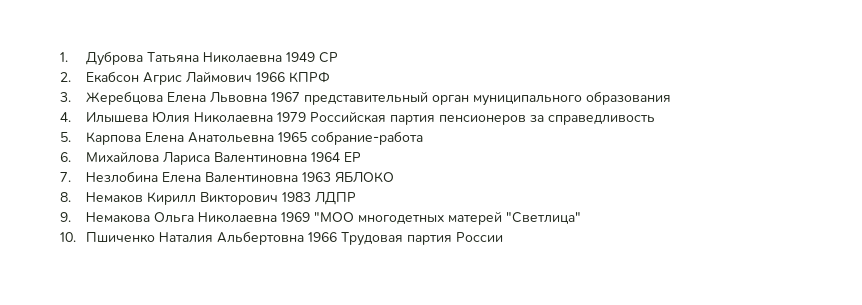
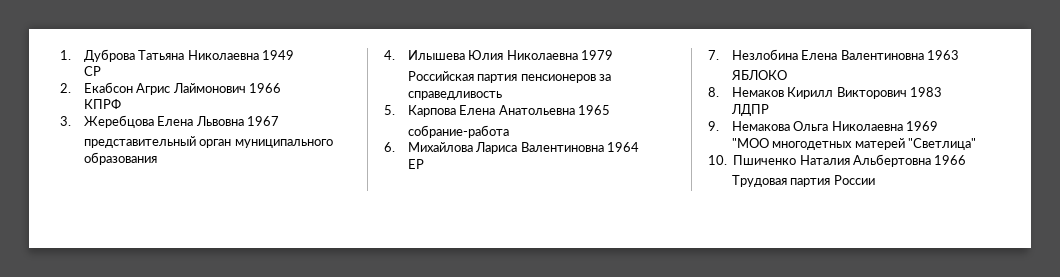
(315, 57) none -> (295, 55) //
[185,71,285,83] Лаймович 1966 -> [172,83,282,93] Лаймонович 1966 //
(300, 97) none -> (280, 121) //
(306, 117) none -> (614, 55) //
(307, 137) none -> (611, 110) //
(340, 157) none -> (640, 147) //
(331, 177) none -> (960, 55) //
(311, 197) none -> (943, 92) //
(310, 217) none -> (939, 126) //
(337, 237) none -> (967, 160) //

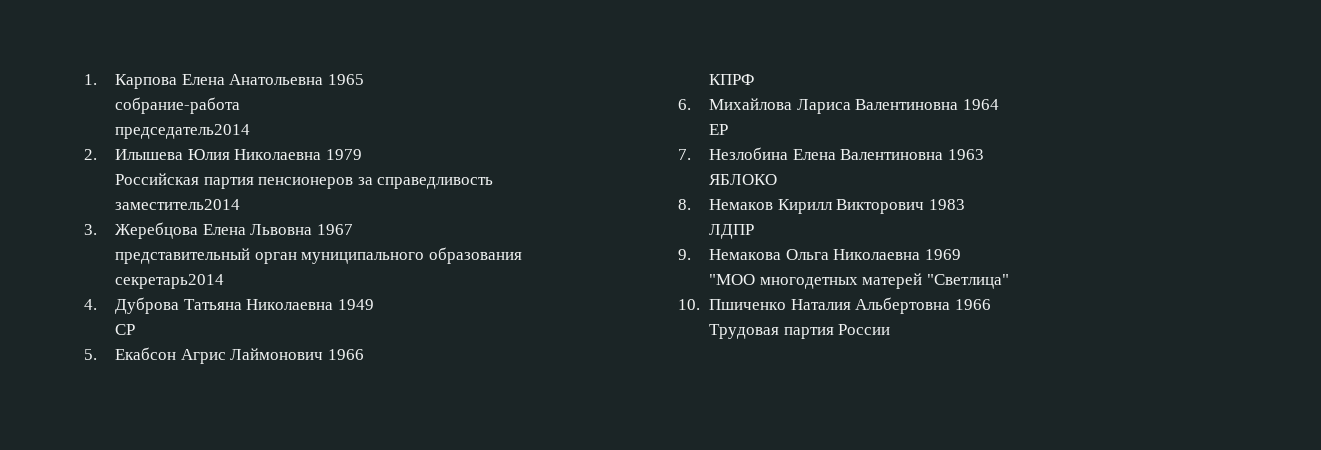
(71, 55) none -> [114,74,364,89] [114,97,240,114] [114,124,250,139] [84,149,362,160] [114,173,494,189] [114,199,240,210] [84,222,353,239] [114,247,522,264] [114,274,224,289] [84,299,97,310] Карпова Елена Анатольевна 1965 // собрание-работа // председатель2014 // 2. Илышева Юлия Николаевна 1979 // Российская партия пенсионеров за справедливость // заместитель2014 // 3. Жеребцова Елена Львовна 1967 // представительный орган муниципального образования // секретарь2014 // 4.
[60,83,71,93] 2. -> [84,349,97,360] 5.
[60,115,280,128] [83,136,333,148] [83,152,157,165] [384,50,614,60] [407,71,612,83] [407,91,502,100] [384,105,611,117] [407,125,509,138] // 3. Жеребцова Елена Львовна 1967 // представительный орган муниципального образования // 4. Илышева Юлия Николаевна 1979 // Российская партия пенсионеров за справедливость // 5. Карпова Елена Анатольевна 1965 // собрание-работа -> (754, 79) none

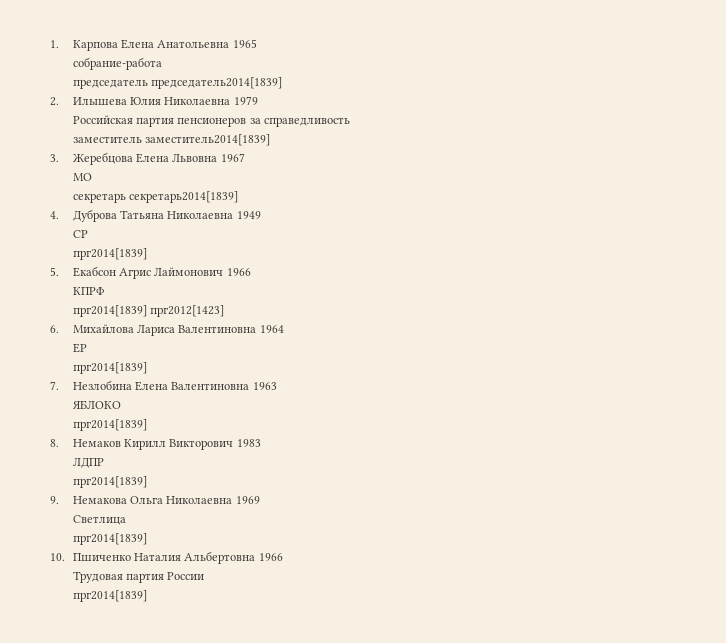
[114,124,250,139] председатель2014 -> [72,77,283,89] председатель председатель2014[1839]
[114,199,240,210] заместитель2014 -> [72,134,271,146] заместитель заместитель2014[1839]
[114,247,522,264] [114,274,224,289] представительный орган муниципального образования // секретарь2014 -> [72,173,92,181] [72,191,239,203] МО // секретарь секретарь2014[1839]
(135, 329) none -> [72,248,147,260] // прг2014[1839]
(754, 79) none -> [72,305,225,317] // прг2014[1839] прг2012[1423]
(728, 129) none -> [72,362,147,374] // прг2014[1839]
(777, 179) none -> [72,419,147,431] // прг2014[1839]
(754, 231) none -> [72,476,147,488] // прг2014[1839]
[708,273,1009,289] "МОО многодетных матерей "Светлица" -> [72,515,126,525] [72,533,147,545] Светлица // прг2014[1839]
(891, 329) none -> [72,590,147,602] // прг2014[1839]

